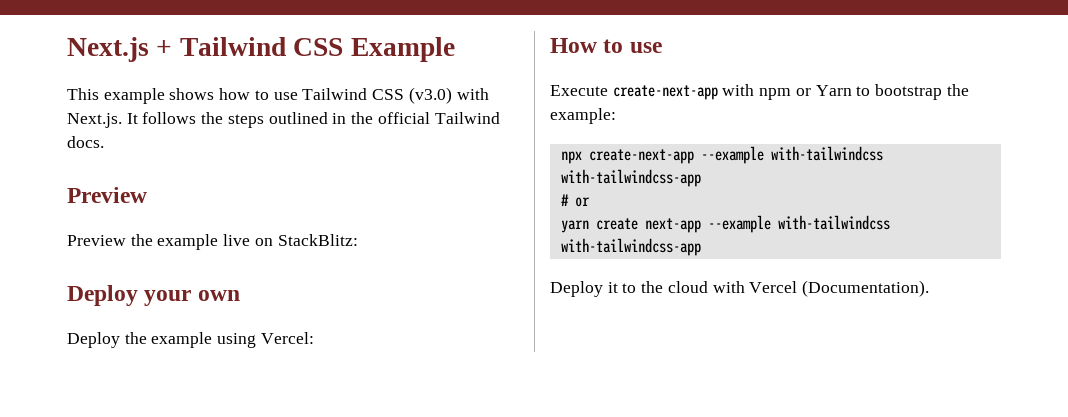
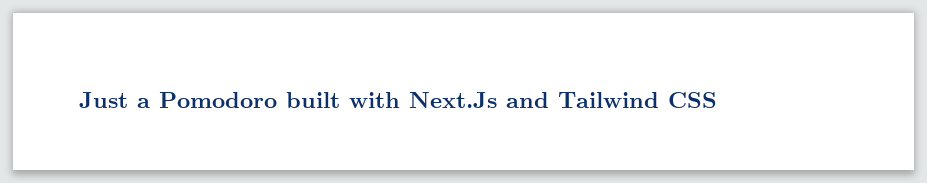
[67,37,455,62] [67,87,489,104] [67,112,500,128] [67,136,104,148] [67,187,147,203] [67,234,358,250] [67,285,240,306] [67,332,314,348] [550,38,662,53] [550,84,969,100] [550,108,616,124] [560,146,883,164] [560,169,701,187] [560,194,590,207] [560,215,890,233] [560,238,701,256] [550,280,930,297] Next.js + Tailwind CSS Example // This example shows how to use Tailwind CSS (v3.0) with Next.js. It follows the steps outlined in the official Tailwind docs. // Preview // Preview the example live on StackBlitz: // Deploy your own // Deploy the example using Vercel: // How to use // Execute create-next-app with npm or Yarn to bootstrap the example: // npx create-next-app --example with-tailwindcss with-tailwindcss-app // # or // yarn create next-app --example with-tailwindcss with-tailwindcss-app // Deploy it to the cloud with Vercel (Documentation). -> [79,92,717,108] Just a Pomodoro built with Next.Js and Tailwind CSS

